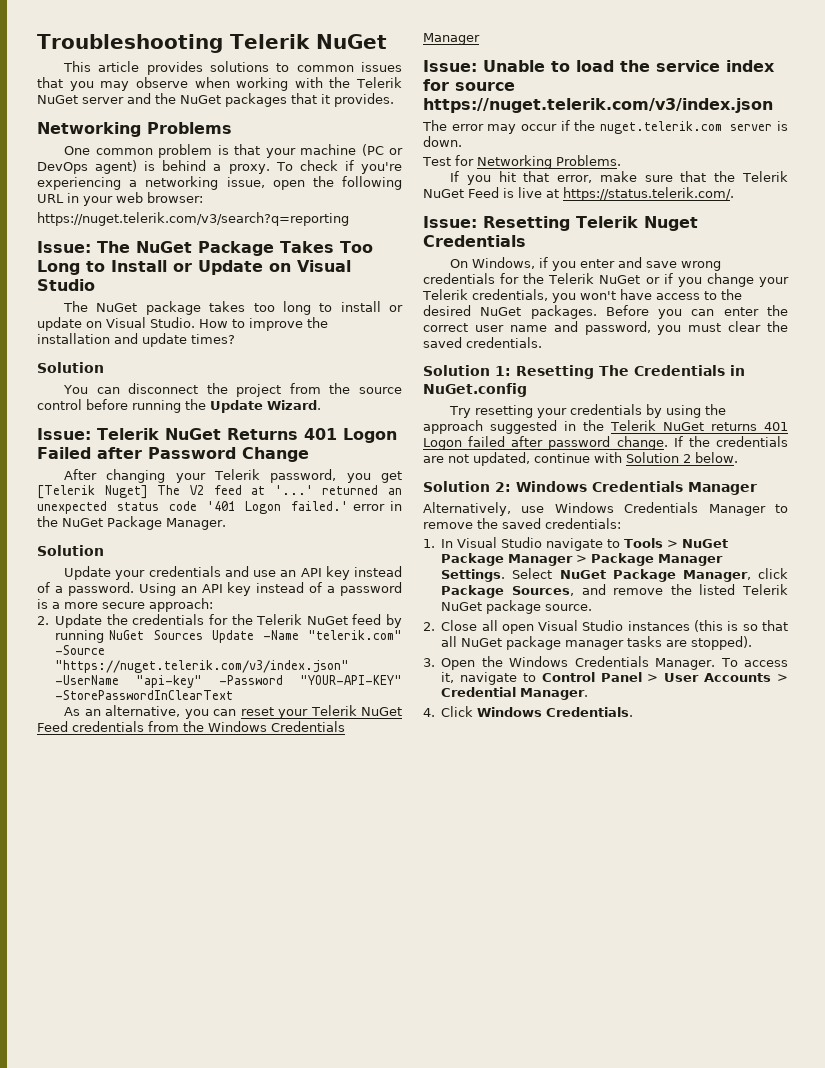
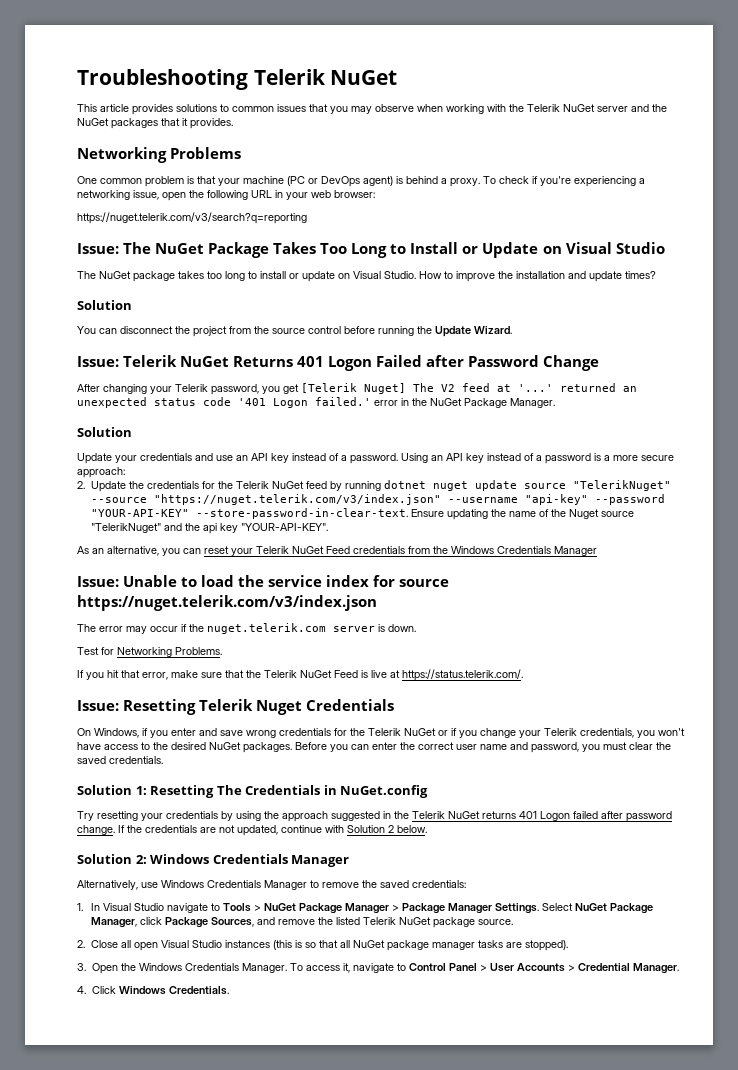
[109,630,402,643] [55,645,106,655] [55,660,350,673] [55,675,402,688] [55,690,234,700] NuGet Sources Update -Name "telerik.com" -Source "https://nuget.telerik.com/v3/index.json" -UserName "api-key" -Password "YOUR-API-KEY" -StorePasswordInClearText -> [383,480,671,491] [90,494,665,505] [90,508,634,520] [90,523,328,534] dotnet nuget update source "TelerikNuget" --source "https://nuget.telerik.com/v3/index.json" --username "api-key" --password "YOUR-API-KEY" --store-password-in-clear-text. Ensure updating the name of the Nuget source "TelerikNuget" and the api key "YOUR-API-KEY".

